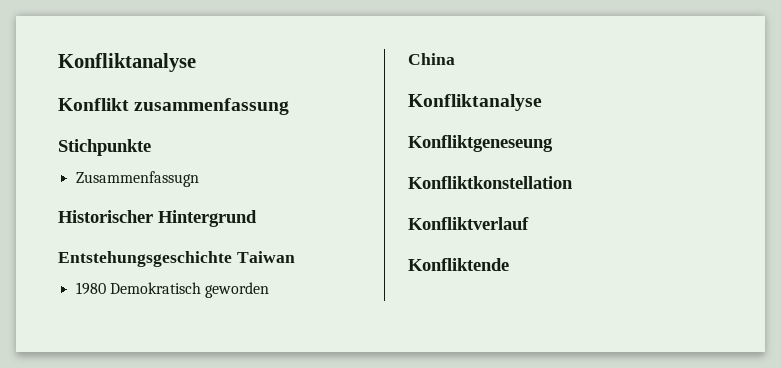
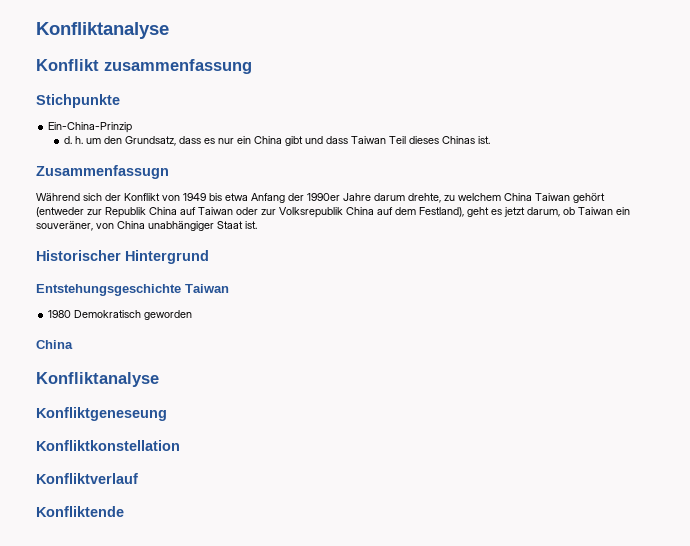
[75,171,199,187] Zusammenfassugn -> [48,122,133,133] [63,136,490,146] [36,165,169,179] [36,193,605,203] [36,207,630,218] [36,221,257,231] Ein-China-Prinzip // d. h. um den Grundsatz, dass es nur ein China gibt und dass Taiwan Teil dieses Chinas ist. // Zusammenfassugn // Während sich der Konflikt von 1949 bis etwa Anfang der 1990er Jahre darum drehte, zu welchem China Taiwan gehört (entweder zur Republik China auf Taiwan oder zur Volksrepublik China auf dem Festland), geht es jetzt darum, ob Taiwan ein souveräner, von China unabhängiger Staat ist.

